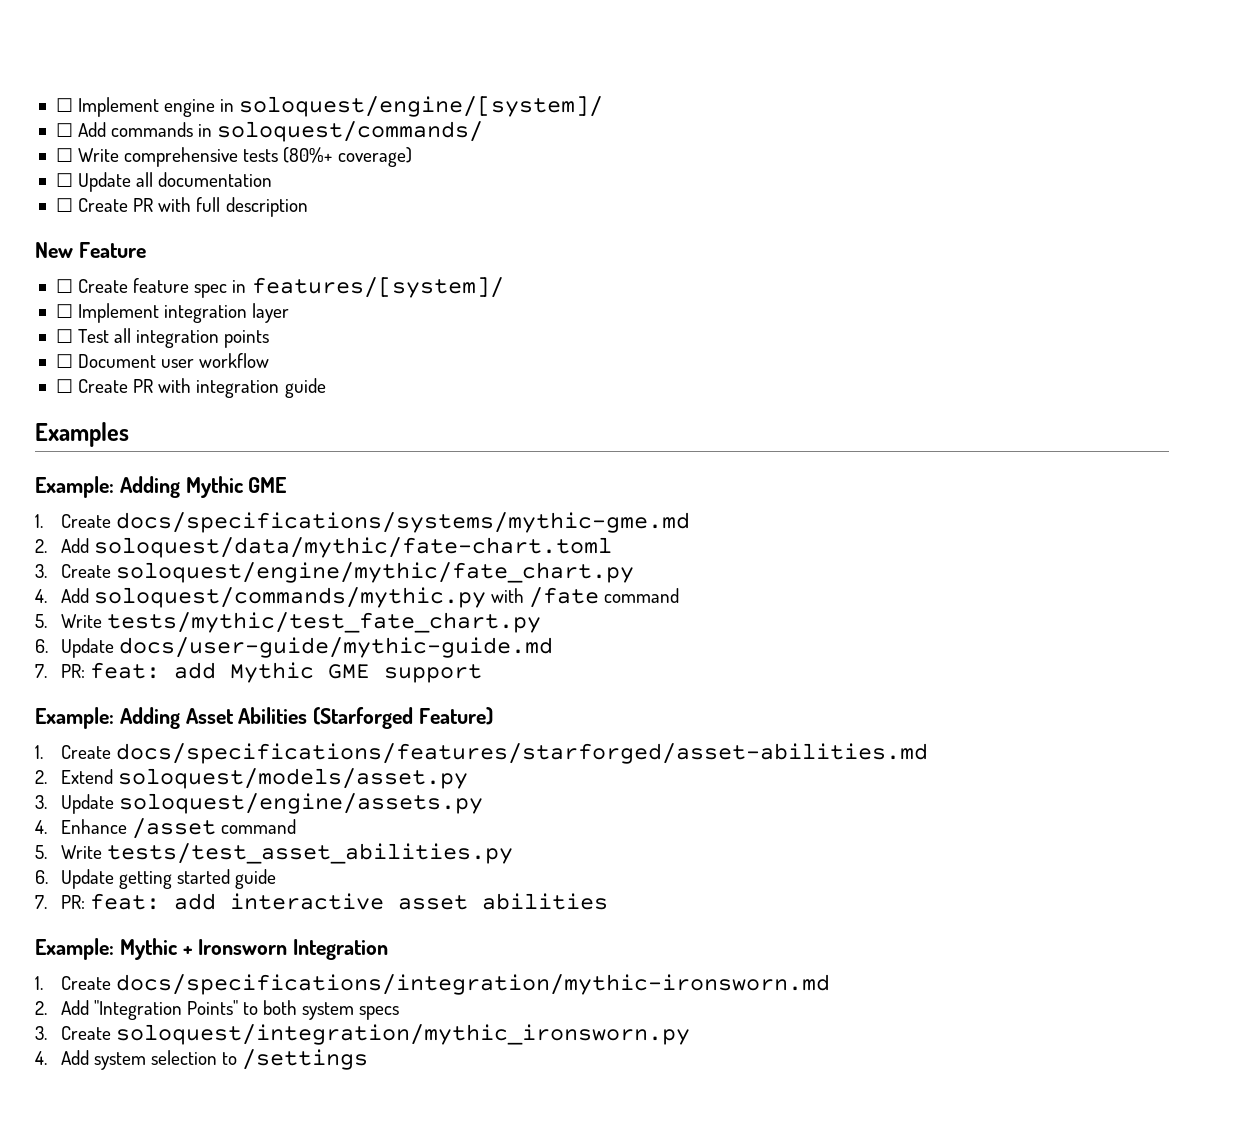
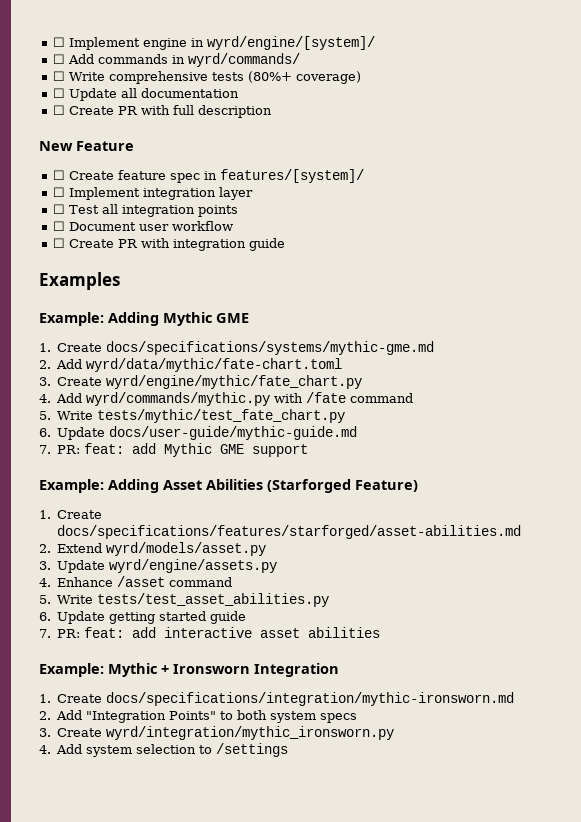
[239,96,604,117] soloquest/engine/[system]/ -> [206,36,375,50] wyrd/engine/[system]/
[217,121,484,142] soloquest/commands/ -> [187,53,300,67] wyrd/commands/
[93,537,612,558] [35,562,634,583] [35,587,486,608] soloquest/data/mythic/fate-chart.toml // 3. Create soloquest/engine/mythic/fate_chart.py // 4. Add soloquest/commands/mythic.py -> [86,358,343,372] [39,375,363,389] [39,392,271,406] wyrd/data/mythic/fate-chart.toml // 3. Create wyrd/engine/mythic/fate_chart.py // 4. Add wyrd/commands/mythic.py
[117,768,468,789] soloquest/models/asset.py -> [106,542,267,556] wyrd/models/asset.py
[118,793,483,814] soloquest/engine/assets.py -> [109,559,278,573] wyrd/engine/assets.py
[115,1024,690,1045] soloquest/integration/mythic_ironsworn.py -> [106,726,395,740] wyrd/integration/mythic_ironsworn.py

